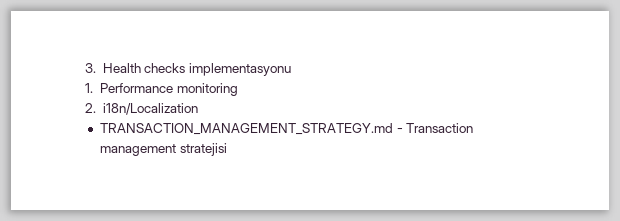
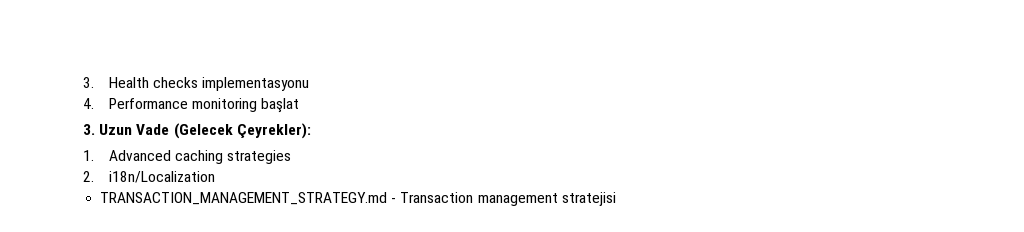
[85,83,93,93] 1. -> [83,98,94,109] 4.
(239, 89) none -> [261,98,300,113] [83,123,311,139] [83,150,292,164] başlat // 3. Uzun Vade (Gelecek Çeyrekler): // 1. Advanced caching strategies

